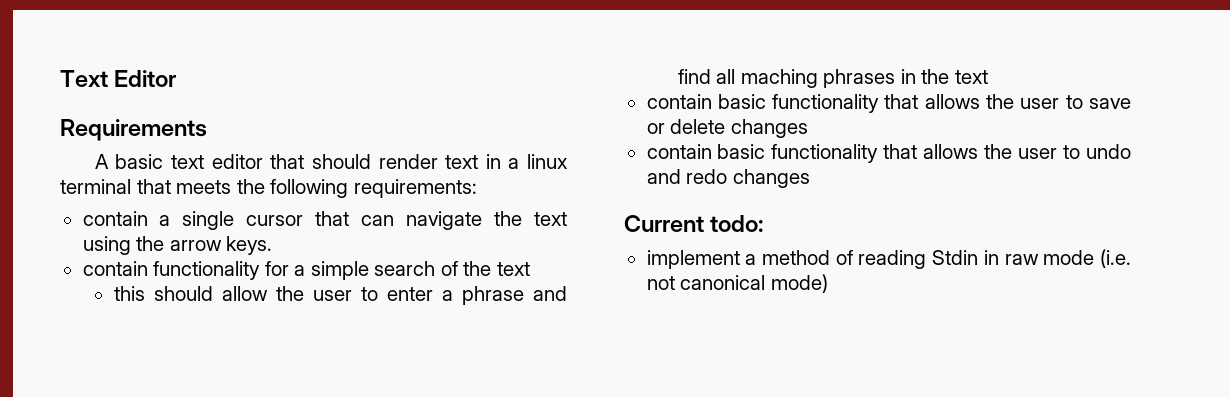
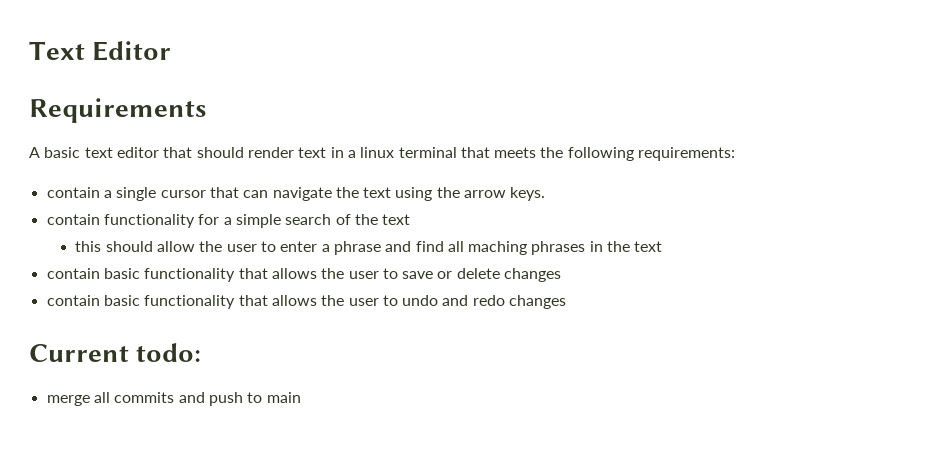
[646,249,1131,269] [646,274,828,293] implement a method of reading Stdin in raw mode (i.e. not canonical mode) -> [46,392,301,406] merge all commits and push to main

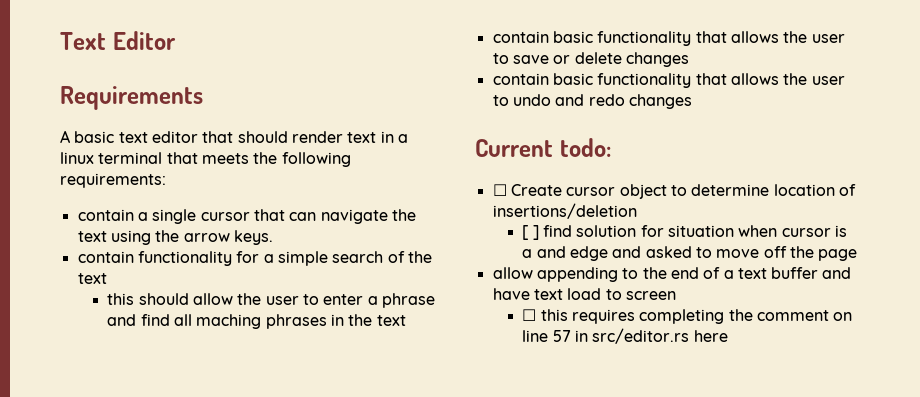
[46,392,301,406] merge all commits and push to main -> [492,184,856,199] [492,203,637,219] [522,225,847,240] [522,246,858,261] [492,267,852,282] [492,288,676,300] [522,309,853,324] [522,328,728,344] ☐ Create cursor object to determine location of insertions/deletion // [ ] find solution for situation when cursor is a and edge and asked to move off the page // allow appending to the end of a text buffer and have text load to screen // ☐ this requires completing the comment on line 57 in src/editor.rs here

